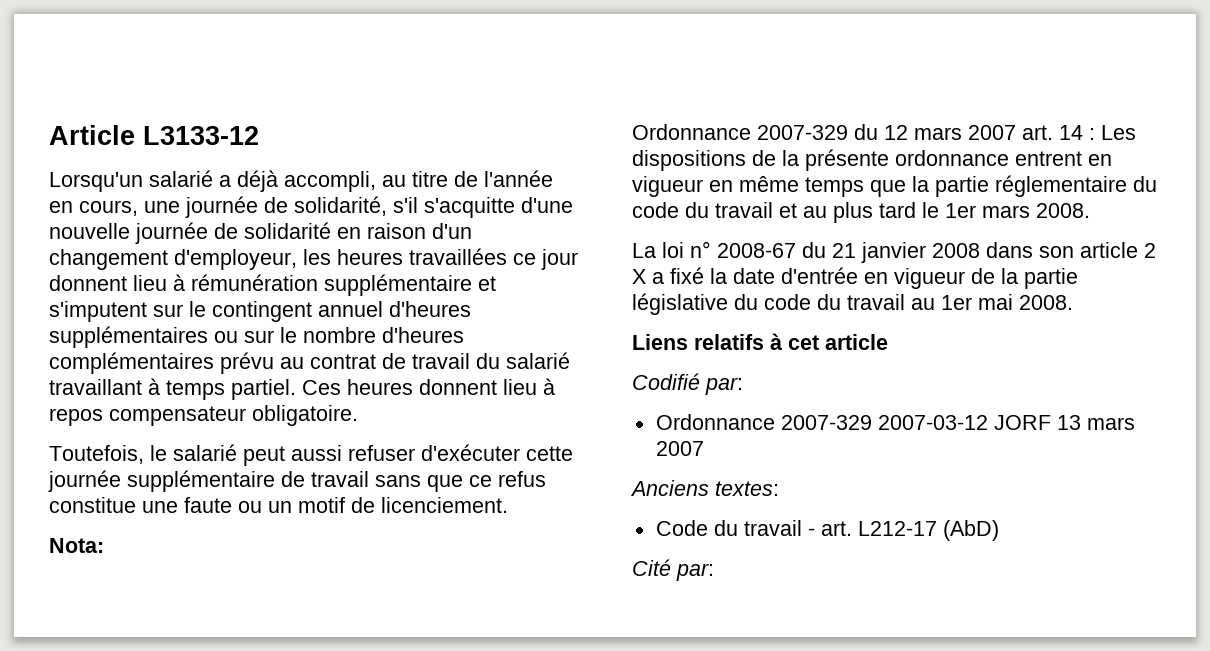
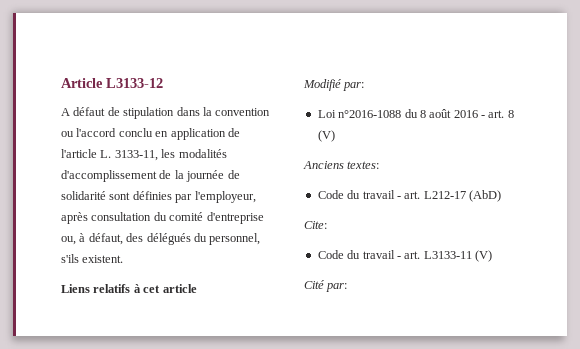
[49,170,553,192] [49,196,573,218] [49,222,472,244] [49,248,578,270] [49,274,496,296] [49,301,471,322] [49,326,464,348] [49,352,570,374] [49,378,555,400] [49,405,358,426] [49,444,573,466] [48,470,546,492] [49,497,508,513] [49,538,104,553] [632,124,1136,140] [632,149,1112,171] [632,175,1157,197] [632,202,1090,223] [632,241,1156,263] [632,267,1078,289] [632,293,1073,315] Lorsqu'un salarié a déjà accompli, au titre de l'année en cours, une journée de solidarité, s'il s'acquitte d'une nouvelle journée de solidarité en raison d'un changement d'employeur, les heures travaillées ce jour donnent lieu à rémunération supplémentaire et s'imputent sur le contingent annuel d'heures supplémentaires ou sur le nombre d'heures complémentaires prévu au contrat de travail du salarié travaillant à temps partiel. Ces heures donnent lieu à repos compensateur obligatoire. // Toutefois, le salarié peut aussi refuser d'exécuter cette journée supplémentaire de travail sans que ce refus constitue une faute ou un motif de licenciement. // Nota: // Ordonnance 2007-329 du 12 mars 2007 art. 14 : Les dispositions de la présente ordonnance entrent en vigueur en même temps que la partie réglementaire du code du travail et au plus tard le 1er mars 2008. // La loi n° 2008-67 du 21 janvier 2008 dans son article 2 X a fixé la date d'entrée en vigueur de la partie législative du code du travail au 1er mai 2008. -> [61,107,271,119] [61,128,240,140] [61,149,227,161] [61,170,240,182] [61,191,256,203] [61,212,264,224] [61,233,261,245] [61,254,124,263] A défaut de stipulation dans la convention ou l'accord conclu en application de l'article L. 3133-11, les modalités d'accomplissement de la journée de solidarité sont définies par l'employeur, après consultation du comité d'entreprise ou, à défaut, des délégués du personnel, s'ils existent.
[632,373,700,390] Codifié -> [303,79,341,91] Modifié
[655,414,1135,430] [655,441,704,456] Ordonnance 2007-329 2007-03-12 JORF 13 mars 2007 -> [317,109,514,118] [317,130,335,142] Loi n°2016-1088 du 8 août 2016 - art. 8 (V)
(999, 530) none -> [304,221,327,229] [317,250,492,262] // Cite: // Code du travail - art. L3133-11 (V)

